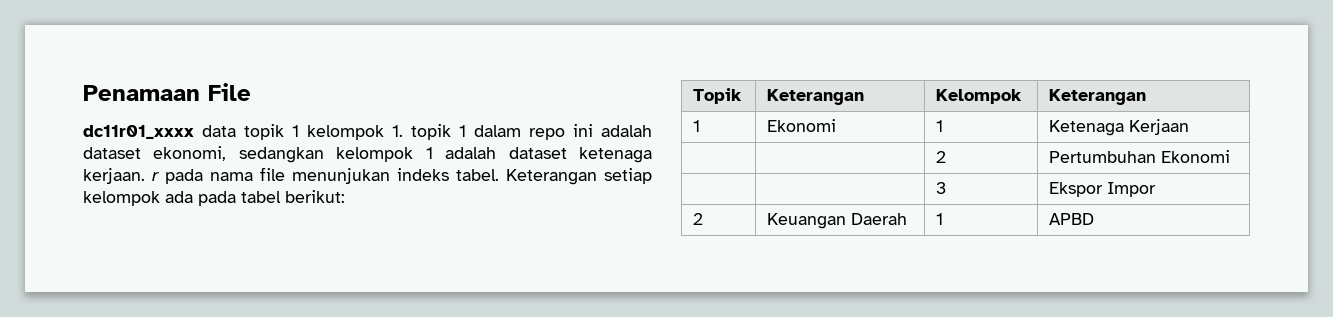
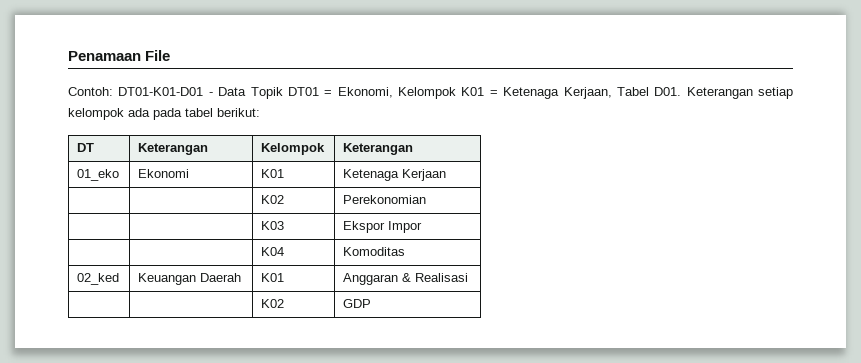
[83,124,652,140] [83,146,652,163] [83,167,499,184] dc11r01_xxxx data topik 1 kelompok 1. topik 1 dalam repo ini adalah dataset ekonomi, sedangkan kelompok 1 adalah dataset ketenaga kerjaan. r pada nama file menunjukan indeks tabel. -> [68,87,682,99] Contoh: DT01-K01-D01 - Data Topik DT01 = Ekonomi, Kelompok K01 = Ketenaga Kerjaan, Tabel D01.
[692,88,742,104] Topik -> [77,143,95,152] DT
[692,120,700,132] 1 -> [77,169,120,181] 01_eko
[935,120,943,132] 1 -> [261,169,285,178] K01
[935,151,946,163] [1048,150,1230,163] [935,182,946,194] 2 | Pertumbuhan Ekonomi // | | 3 -> [261,195,285,204] [343,195,427,204] [261,221,285,230] K02 | Perekonomian // | | K03
[692,213,703,225] 2 -> [261,247,285,256] [343,247,406,256] [77,273,120,285] | | K04 | Komoditas // 02_ked
[935,213,943,225] [1048,213,1094,225] 1 | APBD -> [261,273,285,282] [343,273,469,285] [261,299,285,308] [343,299,372,308] K01 | Anggaran & Realisasi // | | K02 | GDP

